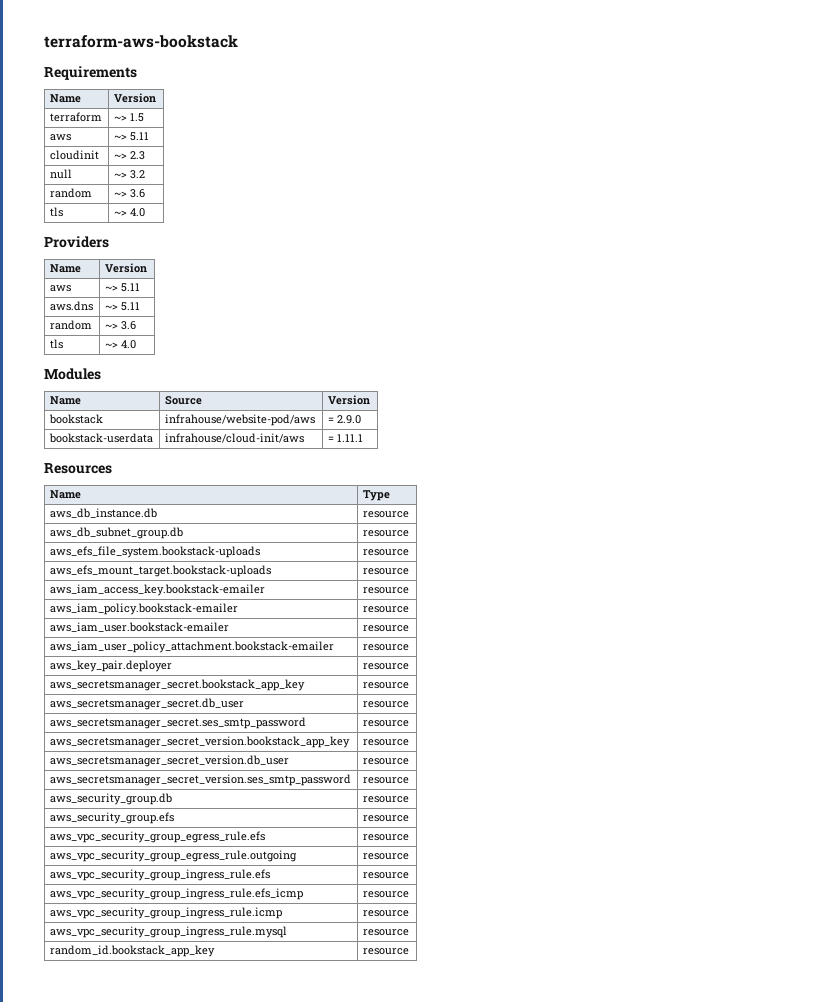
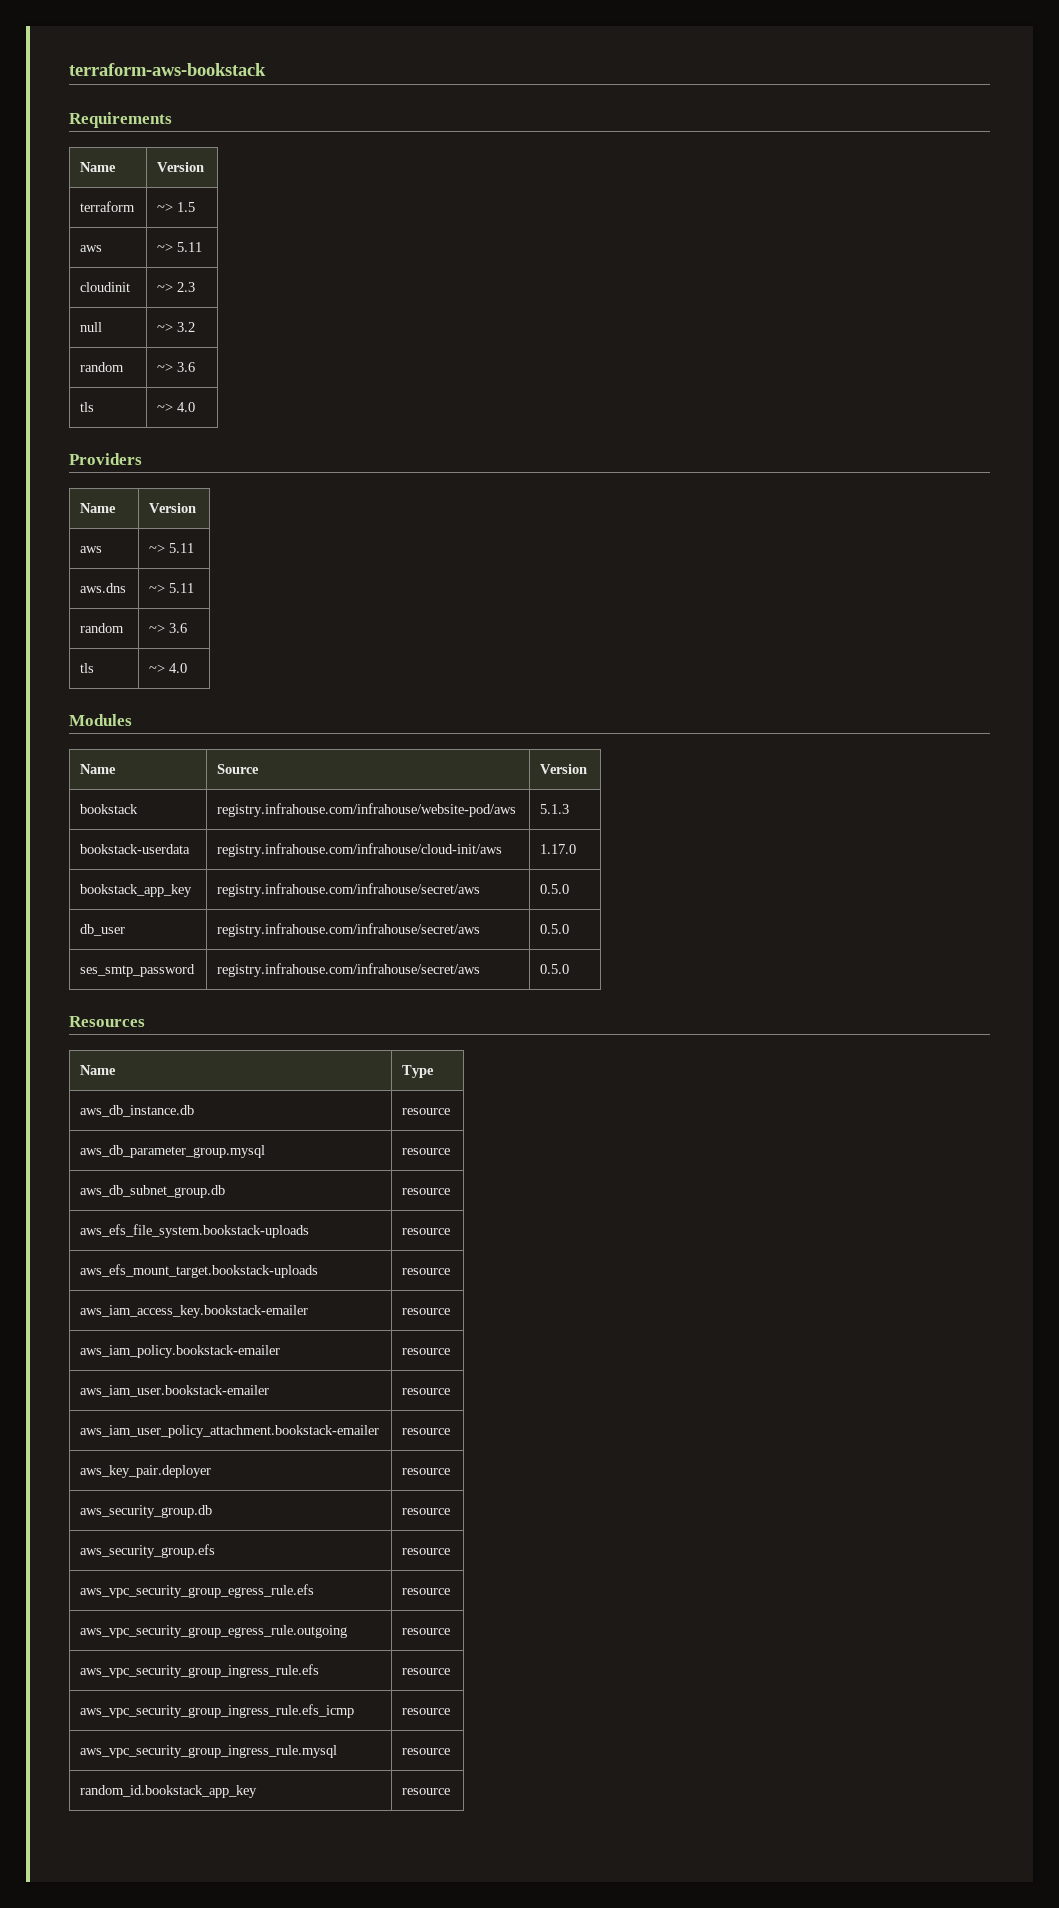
[164,414,315,426] [327,415,361,424] [48,433,153,443] [164,433,304,443] [327,434,363,442] infrahouse/website-pod/aws | = 2.9.0 // bookstack-userdata | infrahouse/cloud-init/aws | = 1.11.1 -> [217,803,517,817] [540,804,570,814] [80,844,191,854] [217,843,503,857] [540,844,577,854] [80,884,193,897] [217,883,481,897] [540,884,570,894] [80,924,126,936] [217,923,481,937] [540,924,570,934] [80,964,196,977] [217,963,481,977] [540,964,570,974] registry.infrahouse.com/infrahouse/website-pod/aws | 5.1.3 // bookstack-userdata | registry.infrahouse.com/infrahouse/cloud-init/aws | 1.17.0 // bookstack_app_key | registry.infrahouse.com/infrahouse/secret/aws | 0.5.0 // db_user | registry.infrahouse.com/infrahouse/secret/aws | 0.5.0 // ses_smtp_password | registry.infrahouse.com/infrahouse/secret/aws | 0.5.0
(409, 514) none -> [80,1145,266,1158] [402,1148,451,1155] // aws_db_parameter_group.mysql | resource
[49,679,305,691] [362,682,409,689] [49,698,244,710] [362,701,409,708] [49,717,306,729] [362,720,409,727] [49,736,350,748] [362,739,409,746] [49,755,289,767] [362,758,409,765] [49,774,351,786] [362,777,409,784] // aws_secretsmanager_secret.bookstack_app_key | resource // aws_secretsmanager_secret.db_user | resource // aws_secretsmanager_secret.ses_smtp_password | resource // aws_secretsmanager_secret_version.bookstack_app_key | resource // aws_secretsmanager_secret_version.db_user | resource // aws_secretsmanager_secret_version.ses_smtp_password | resource -> (451, 1471) none
[49,907,282,919] [362,910,409,917] // aws_vpc_security_group_ingress_rule.icmp | resource -> (451, 1711) none

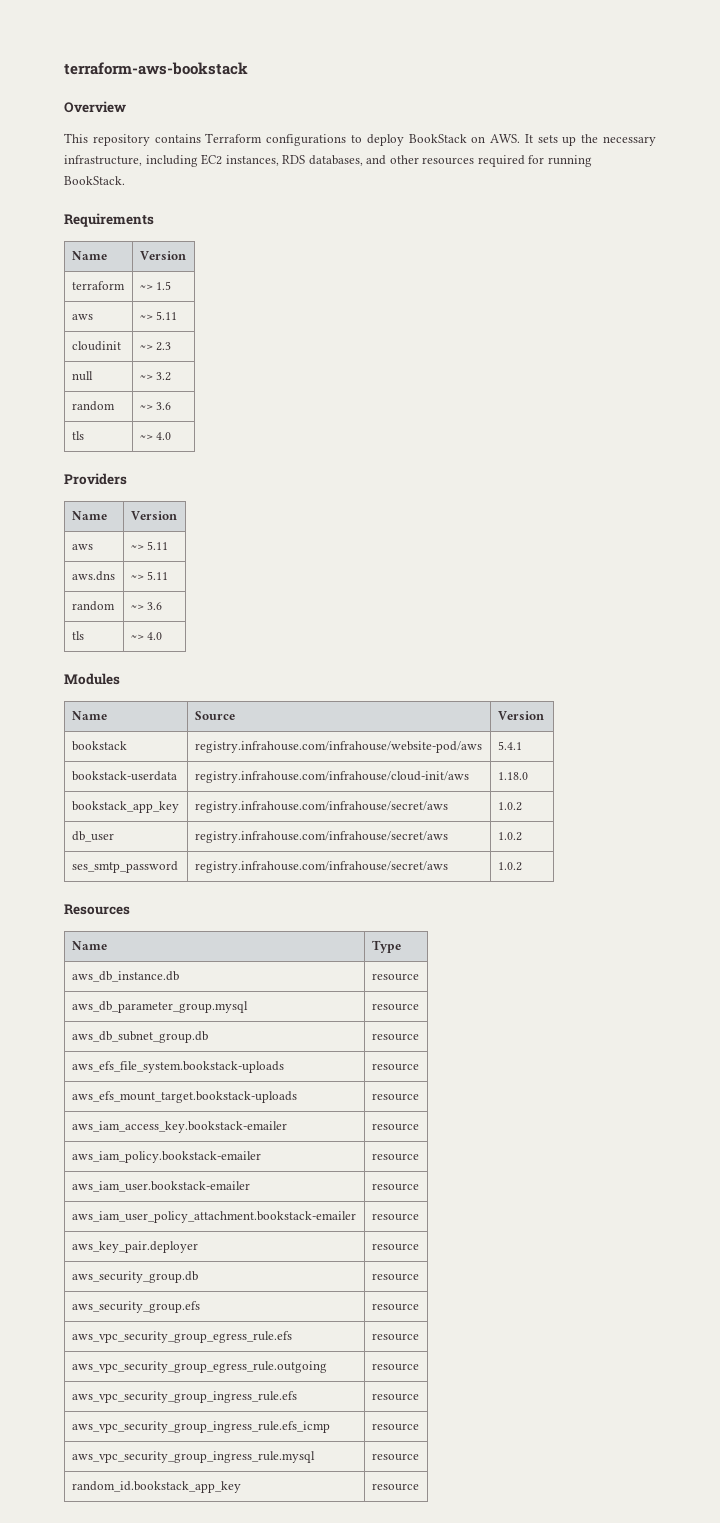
(266, 69) none -> [64,101,126,113] [64,133,656,146] [64,154,592,167] [64,176,125,185] // Overview // This repository contains Terraform configurations to deploy BookStack on AWS. It sets up the necessary infrastructure, including EC2 instances, RDS databases, and other resources required for running BookStack.
[540,804,570,814] 5.1.3 -> [497,741,522,750] 5.4.1
[540,844,577,854] 1.17.0 -> [497,772,528,780] 1.18.0
[540,884,570,894] 0.5.0 -> [497,802,522,811] 1.0.2
[540,924,570,934] 0.5.0 -> [497,832,522,841] 1.0.2
[540,964,570,974] 0.5.0 -> [497,862,522,871] 1.0.2

